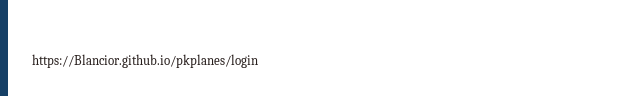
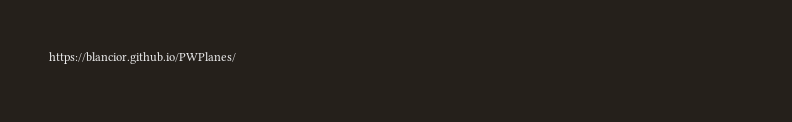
[32,54,258,68] https://Blancior.github.io/pkplanes/login -> [49,52,236,64] https://blancior.github.io/PWPlanes/

